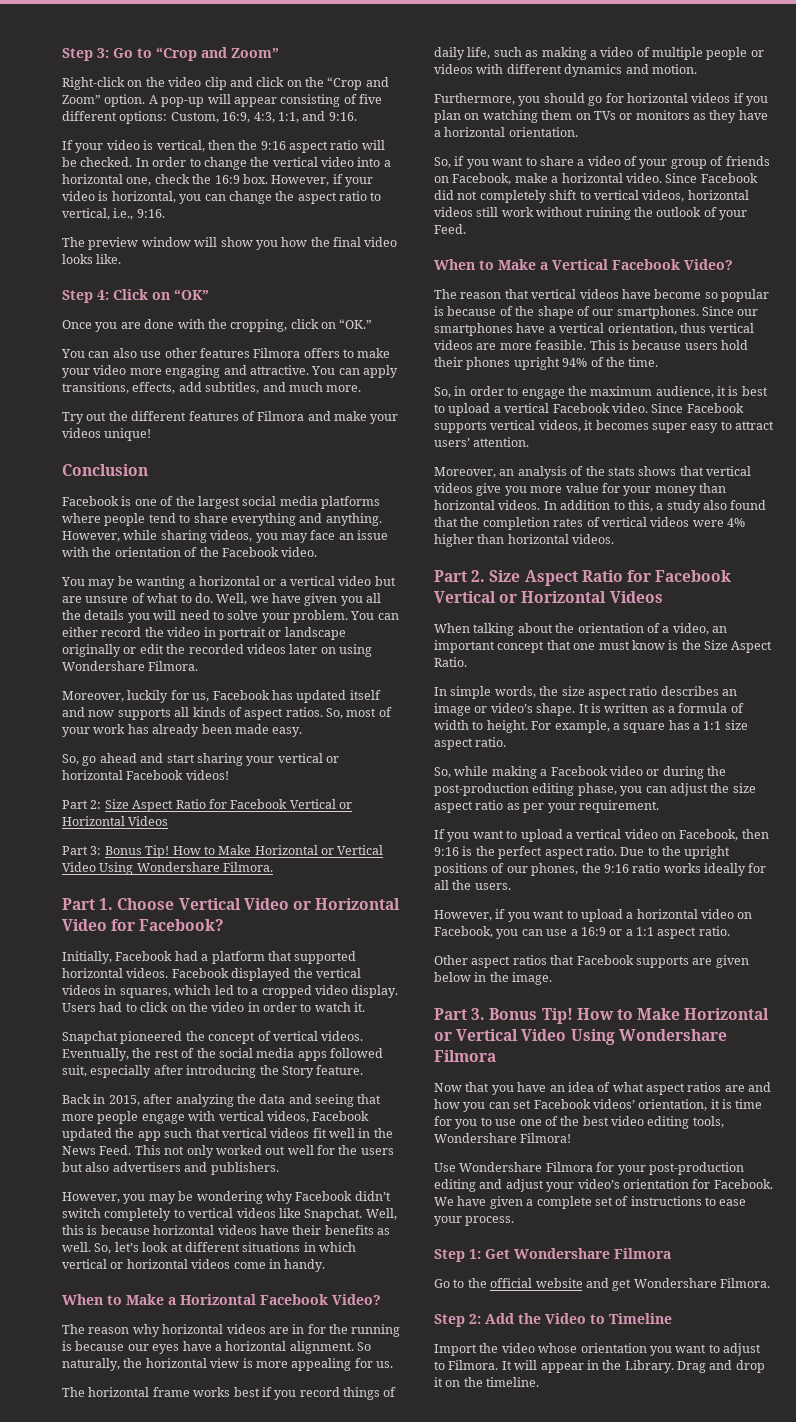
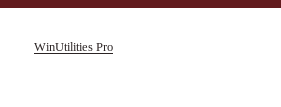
[62,47,279,61] [62,77,389,90] [62,94,382,107] [62,111,357,124] [62,140,385,153] [62,157,391,170] [62,174,373,187] [62,191,382,204] [62,208,165,220] [62,237,398,250] [62,254,122,264] [62,289,209,303] [62,319,373,332] [61,348,391,358] [62,365,398,378] [62,382,362,394] [62,411,399,424] [62,428,152,441] [62,464,148,476] [62,496,380,509] [62,513,382,526] [62,530,388,543] [62,547,318,557] [61,576,396,589] [62,593,382,606] [62,610,399,623] [62,627,346,640] [62,644,372,657] [62,661,199,671] [62,690,381,703] [62,707,392,720] [62,724,303,737] [62,753,339,766] [62,770,229,780] [62,799,352,812] [62,816,169,826] [62,845,384,858] [62,862,274,875] [62,898,401,910] [62,919,225,931] [62,951,357,964] [62,968,361,981] [62,985,399,998] [62,1002,366,1012] [62,1031,364,1044] [62,1048,383,1061] [62,1065,364,1078] [62,1094,382,1107] [62,1111,370,1124] [62,1128,393,1141] [62,1145,394,1158] [62,1162,279,1175] [62,1191,391,1204] [62,1208,397,1221] [62,1225,390,1235] [62,1242,356,1254] [62,1259,326,1272] [62,1294,381,1305] [62,1324,401,1337] [62,1341,371,1354] [62,1358,393,1371] [62,1387,397,1400] [434,47,764,60] [434,64,697,77] [434,93,768,106] [434,110,768,123] [434,127,578,137] [434,156,770,169] [434,173,758,185] [434,190,749,203] [434,207,747,220] [434,224,466,234] [434,259,733,270] [434,289,769,302] [434,306,759,319] [434,323,755,336] [434,340,748,350] [434,357,659,370] [434,386,768,399] [434,403,744,416] [434,420,774,433] [434,437,530,447] [434,466,751,479] [434,483,726,496] [434,500,767,513] [434,517,745,530] [434,534,615,547] [434,570,732,586] [434,591,663,603] [434,623,727,636] [434,640,773,653] [434,657,467,667] [434,686,737,699] [434,703,744,716] [434,720,748,733] [434,737,507,750] [434,766,726,779] [434,783,756,796] [434,800,659,813] [434,829,769,842] [434,846,731,859] [434,863,767,876] [434,880,511,890] [434,909,753,922] [434,926,730,939] [434,955,749,968] [434,972,553,985] [434,1008,770,1024] [434,1029,727,1045] [434,1050,496,1062] [434,1082,772,1095] [434,1099,763,1112] [434,1116,724,1129] [434,1133,572,1143] [434,1162,744,1175] [434,1179,773,1192] [434,1196,747,1209] [434,1216,515,1226] [434,1248,671,1262] [434,1278,770,1291] [434,1313,672,1327] [434,1343,761,1356] [434,1360,765,1373] [434,1377,540,1387] Step 3: Go to “Crop and Zoom” // Right-click on the video clip and click on the “Crop and Zoom” option. A pop-up will appear consisting of five different options: Custom, 16:9, 4:3, 1:1, and 9:16. // If your video is vertical, then the 9:16 aspect ratio will be checked. In order to change the vertical video into a horizontal one, check the 16:9 box. However, if your video is horizontal, you can change the aspect ratio to vertical, i.e., 9:16. // The preview window will show you how the final video looks like. // Step 4: Click on “OK” // Once you are done with the cropping, click on “OK.” // You can also use other features Filmora offers to make your video more engaging and attractive. You can apply transitions, effects, add subtitles, and much more. // Try out the different features of Filmora and make your videos unique! // Conclusion // Facebook is one of the largest social media platforms where people tend to share everything and anything. However, while sharing videos, you may face an issue with the orientation of the Facebook video. // You may be wanting a horizontal or a vertical video but are unsure of what to do. Well, we have given you all the details you will need to solve your problem. You can either record the video in portrait or landscape originally or edit the recorded videos later on using Wondershare Filmora. // Moreover, luckily for us, Facebook has updated itself and now supports all kinds of aspect ratios. So, most of your work has already been made easy. // So, go ahead and start sharing your vertical or horizontal Facebook videos! // Part 2: Size Aspect Ratio for Facebook Vertical or Horizontal Videos // Part 3: Bonus Tip! How to Make Horizontal or Vertical Video Using Wondershare Filmora. // Part 1. Choose Vertical Video or Horizontal Video for Facebook? // Initially, Facebook had a platform that supported horizontal videos. Facebook displayed the vertical videos in squares, which led to a cropped video display. Users had to click on the video in order to watch it. // Snapchat pioneered the concept of vertical videos. Eventually, the rest of the social media apps followed suit, especially after introducing the Story feature. // Back in 2015, after analyzing the data and seeing that more people engage with vertical videos, Facebook updated the app such that vertical videos fit well in the News Feed. This not only worked out well for the users but also advertisers and publishers. // However, you may be wondering why Facebook didn’t switch completely to vertical videos like Snapchat. Well, this is because horizontal videos have their benefits as well. So, let’s look at different situations in which vertical or horizontal videos come in handy. // When to Make a Horizontal Facebook Video? // The reason why horizontal videos are in for the running is because our eyes have a horizontal alignment. So naturally, the horizontal view is more appealing for us. // The horizontal frame works best if you record things of daily life, such as making a video of multiple people or videos with different dynamics and motion. // Furthermore, you should go for horizontal videos if you plan on watching them on TVs or monitors as they have a horizontal orientation. // So, if you want to share a video of your group of friends on Facebook, make a horizontal video. Since Facebook did not completely shift to vertical videos, horizontal videos still work without ruining the outlook of your Feed. // When to Make a Vertical Facebook Video? // The reason that vertical videos have become so popular is because of the shape of our smartphones. Since our smartphones have a vertical orientation, thus vertical videos are more feasible. This is because users hold their phones upright 94% of the time. // So, in order to engage the maximum audience, it is best to upload a vertical Facebook video. Since Facebook supports vertical videos, it becomes super easy to attract users’ attention. // Moreover, an analysis of the stats shows that vertical videos give you more value for your money than horizontal videos. In addition to this, a study also found that the completion rates of vertical videos were 4% higher than horizontal videos. // Part 2. Size Aspect Ratio for Facebook Vertical or Horizontal Videos // When talking about the orientation of a video, an important concept that one must know is the Size Aspect Ratio. // In simple words, the size aspect ratio describes an image or video’s shape. It is written as a formula of width to height. For example, a square has a 1:1 size aspect ratio. // So, while making a Facebook video or during the post-production editing phase, you can adjust the size aspect ratio as per your requirement. // If you want to upload a vertical video on Facebook, then 9:16 is the perfect aspect ratio. Due to the upright positions of our phones, the 9:16 ratio works ideally for all the users. // However, if you want to upload a horizontal video on Facebook, you can use a 16:9 or a 1:1 aspect ratio. // Other aspect ratios that Facebook supports are given below in the image. // Part 3. Bonus Tip! How to Make Horizontal or Vertical Video Using Wondershare Filmora // Now that you have an idea of what aspect ratios are and how you can set Facebook videos’ orientation, it is time for you to use one of the best video editing tools, Wondershare Filmora! // Use Wondershare Filmora for your post-production editing and adjust your video’s orientation for Facebook. We have given a complete set of instructions to ease your process. // Step 1: Get Wondershare Filmora // Go to the official website and get Wondershare Filmora. // Step 2: Add the Video to Timeline // Import the video whose orientation you want to adjust to Filmora. It will appear in the Library. Drag and drop it on the timeline. -> [34,42,114,51] WinUtilities Pro

